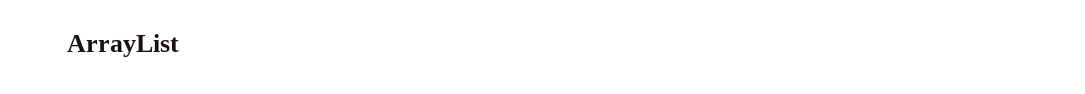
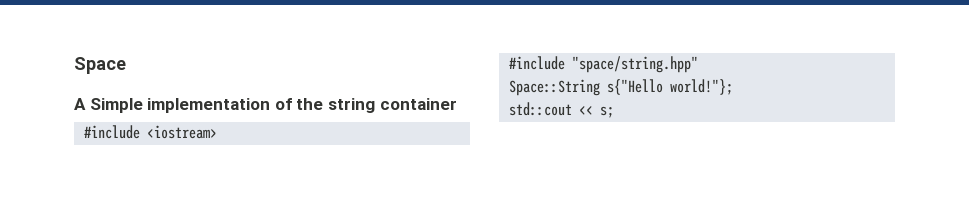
[67,34,179,57] ArrayList -> [74,57,126,74] [74,98,457,113] [84,125,218,139] [509,56,699,73] [509,79,734,96] [509,102,615,118] Space // A Simple implementation of the string container // #include <iostream> // #include "space/string.hpp" // Space::String s{"Hello world!"}; // std::cout << s;

